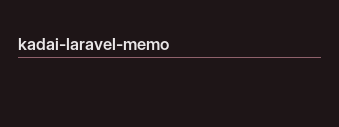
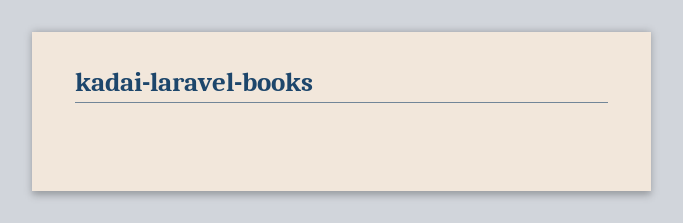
[18,38,169,50] kadai-laravel-memo -> [75,72,313,91] kadai-laravel-books

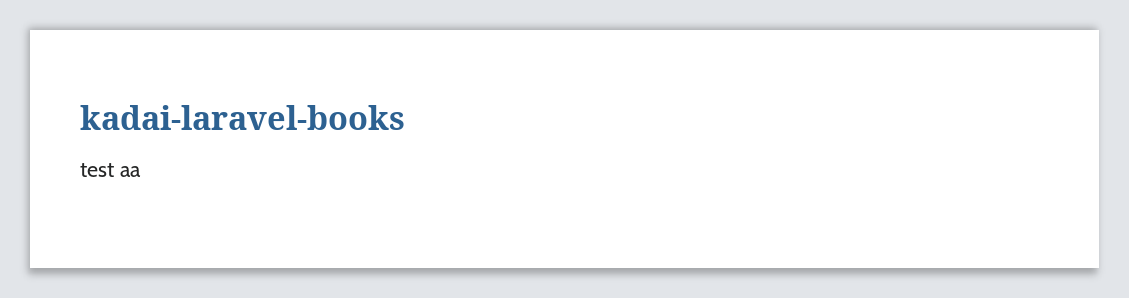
(313, 81) none -> [80,163,141,177] // test aa

